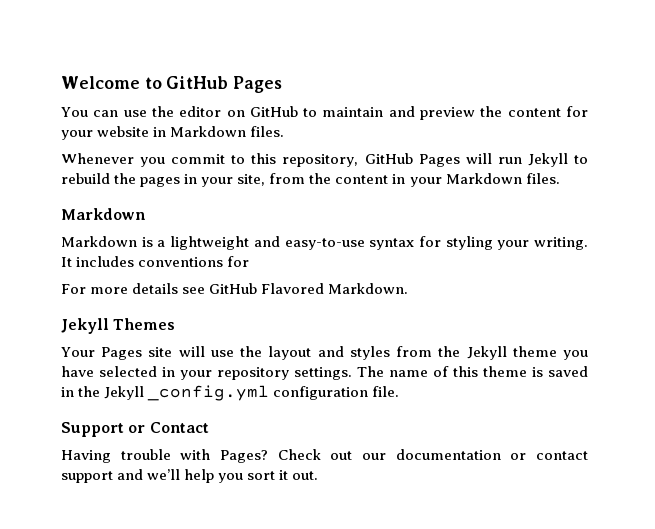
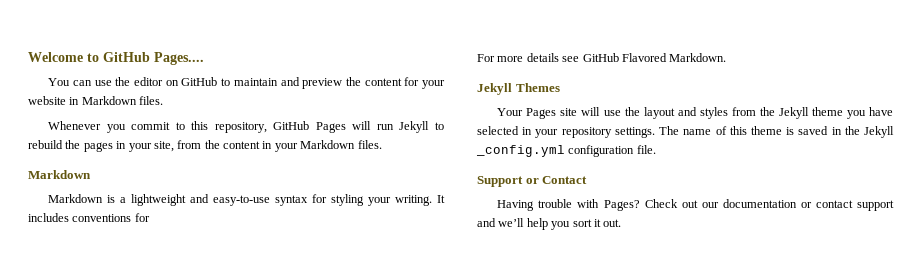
[233,76,283,93] Pages -> [154,52,204,65] Pages....

